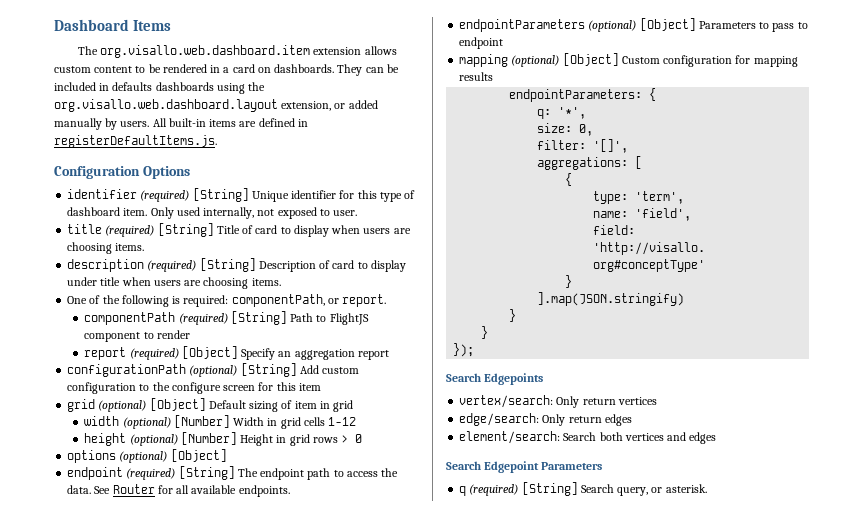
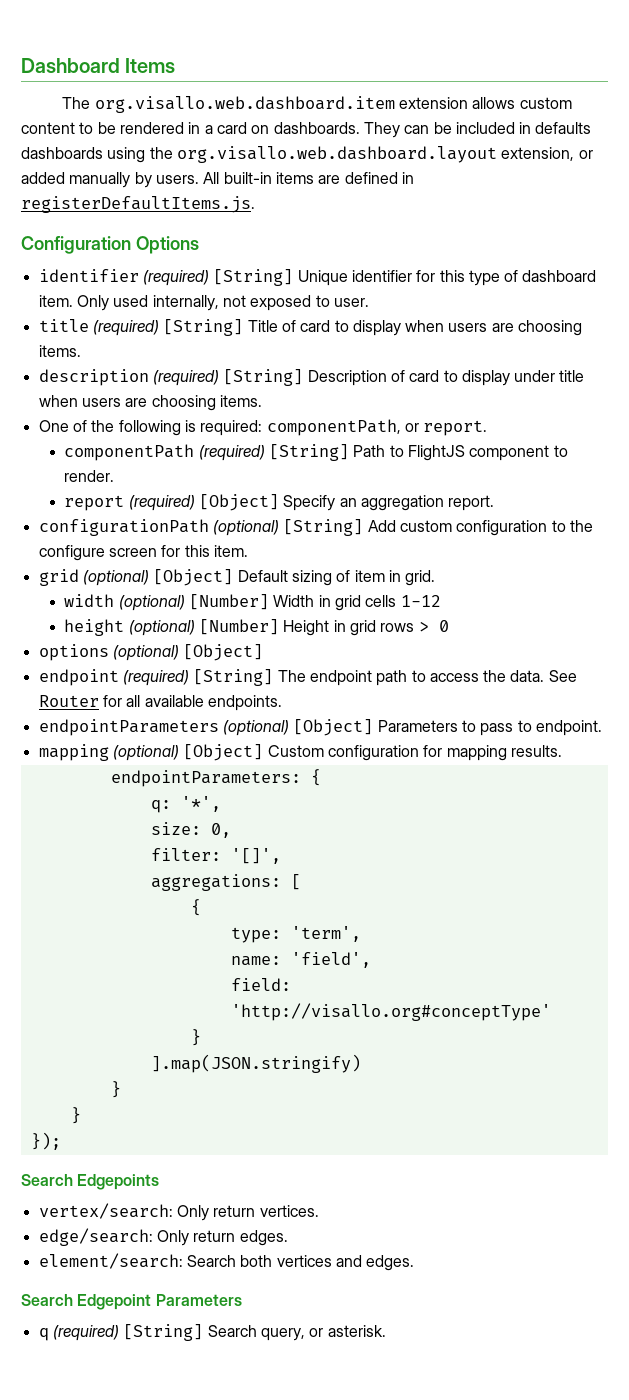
[156,330,190,339] render -> [64,470,115,482] render.
[357,350,389,360] report -> [448,495,495,511] report.
[298,383,321,391] item -> [213,545,248,557] item.
[333,400,354,412] grid -> [405,570,436,586] grid.
[459,37,504,49] endpoint -> [535,720,602,736] endpoint.
[459,72,494,81] results -> [510,745,562,757] results.
[617,397,657,405] vertices -> [259,1205,319,1217] vertices.
[604,414,632,426] edges -> [239,1230,288,1246] edges.
[689,432,717,444] edges -> [366,1255,415,1271] edges.

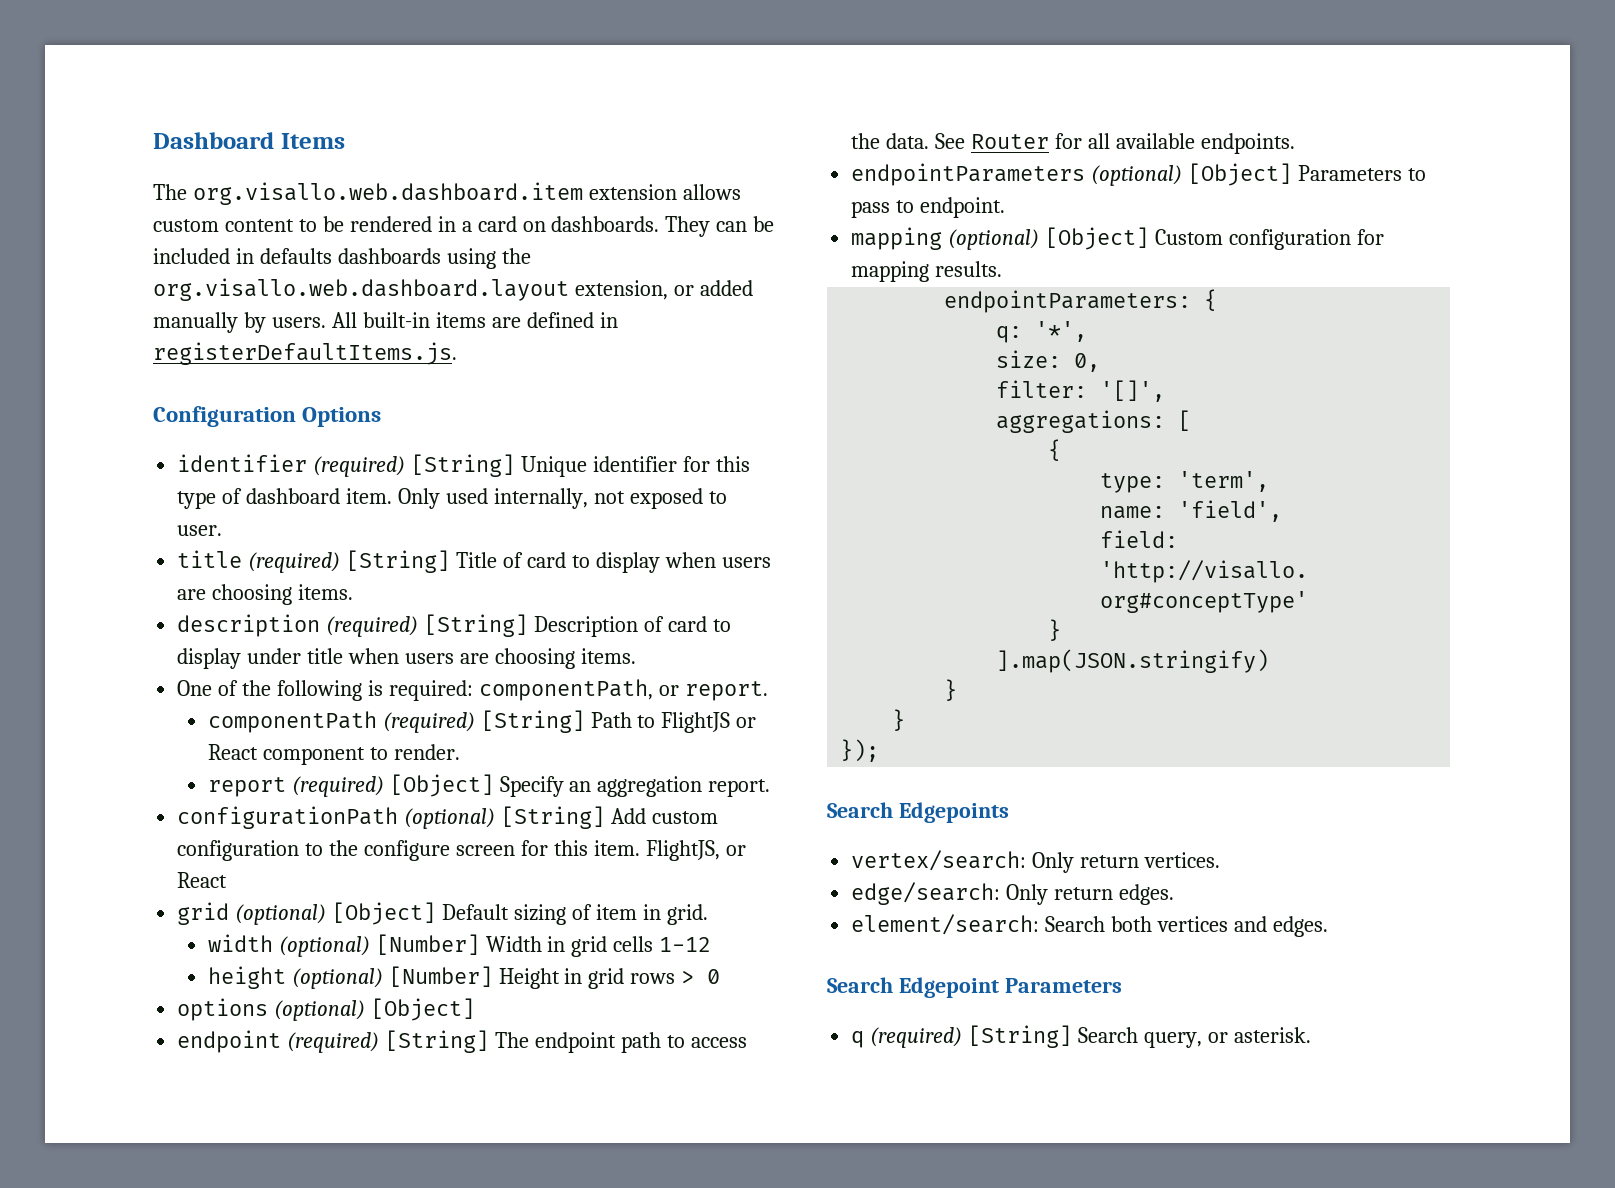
(466, 453) none -> [736,717,757,728] [207,744,258,760] or React
(248, 551) none -> [645,840,746,861] [177,872,228,888] FlightJS, or React

